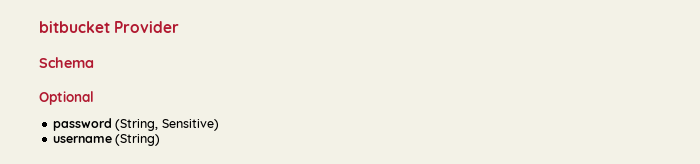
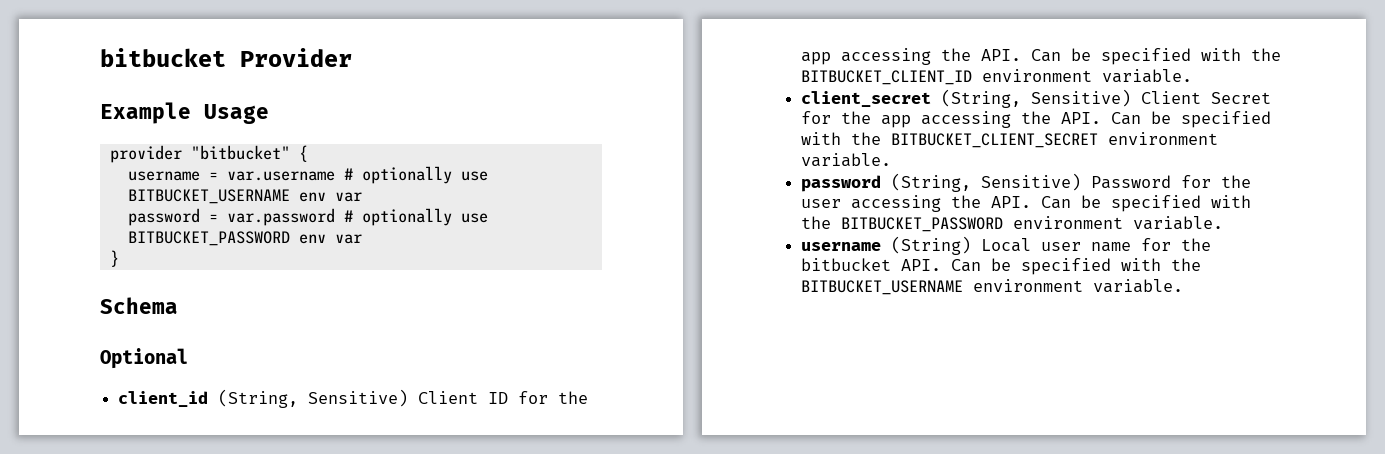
[39,57,94,68] [39,91,94,105] [52,118,219,131] [52,134,161,146] Schema // Optional // password (String, Sensitive) // username (String) -> [100,102,269,124] [109,145,308,163] [127,166,488,184] [127,189,362,204] [127,208,488,226] [127,231,362,246] [109,250,119,267] [100,297,178,314] [100,348,188,369] [118,389,589,408] [801,48,1282,65] [801,69,1193,85] [801,89,1272,108] [801,111,1272,128] [801,132,1219,148] [801,153,892,167] [801,173,1252,192] [801,195,1252,212] [801,216,1224,232] [801,236,1212,255] [801,258,1202,275] [801,279,1184,295] Example Usage // provider "bitbucket" { // username = var.username # optionally use BITBUCKET_USERNAME env var // password = var.password # optionally use BITBUCKET_PASSWORD env var // } // Schema // Optional // client_id (String, Sensitive) Client ID for the app accessing the API. Can be specified with the BITBUCKET_CLIENT_ID environment variable. // client_secret (String, Sensitive) Client Secret for the app accessing the API. Can be specified with the BITBUCKET_CLIENT_SECRET environment variable. // password (String, Sensitive) Password for the user accessing the API. Can be specified with the BITBUCKET_PASSWORD environment variable. // username (String) Local user name for the bitbucket API. Can be specified with the BITBUCKET_USERNAME environment variable.

